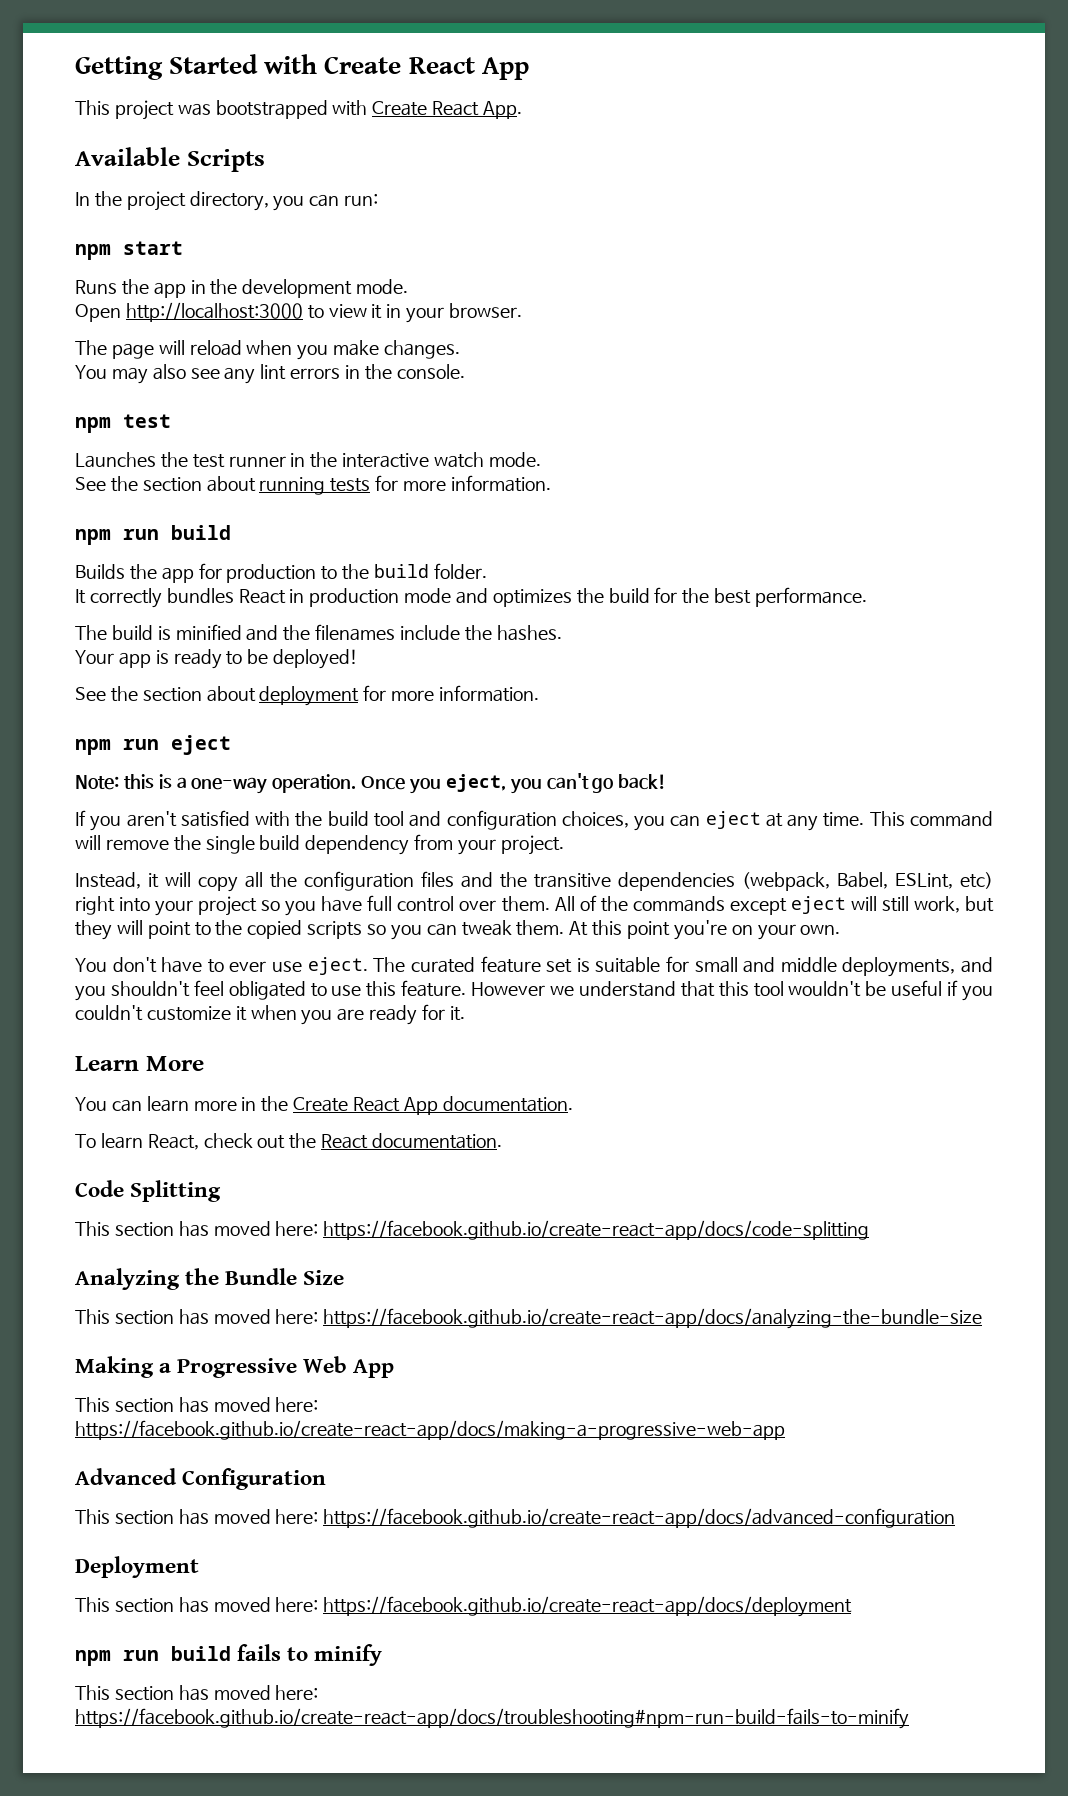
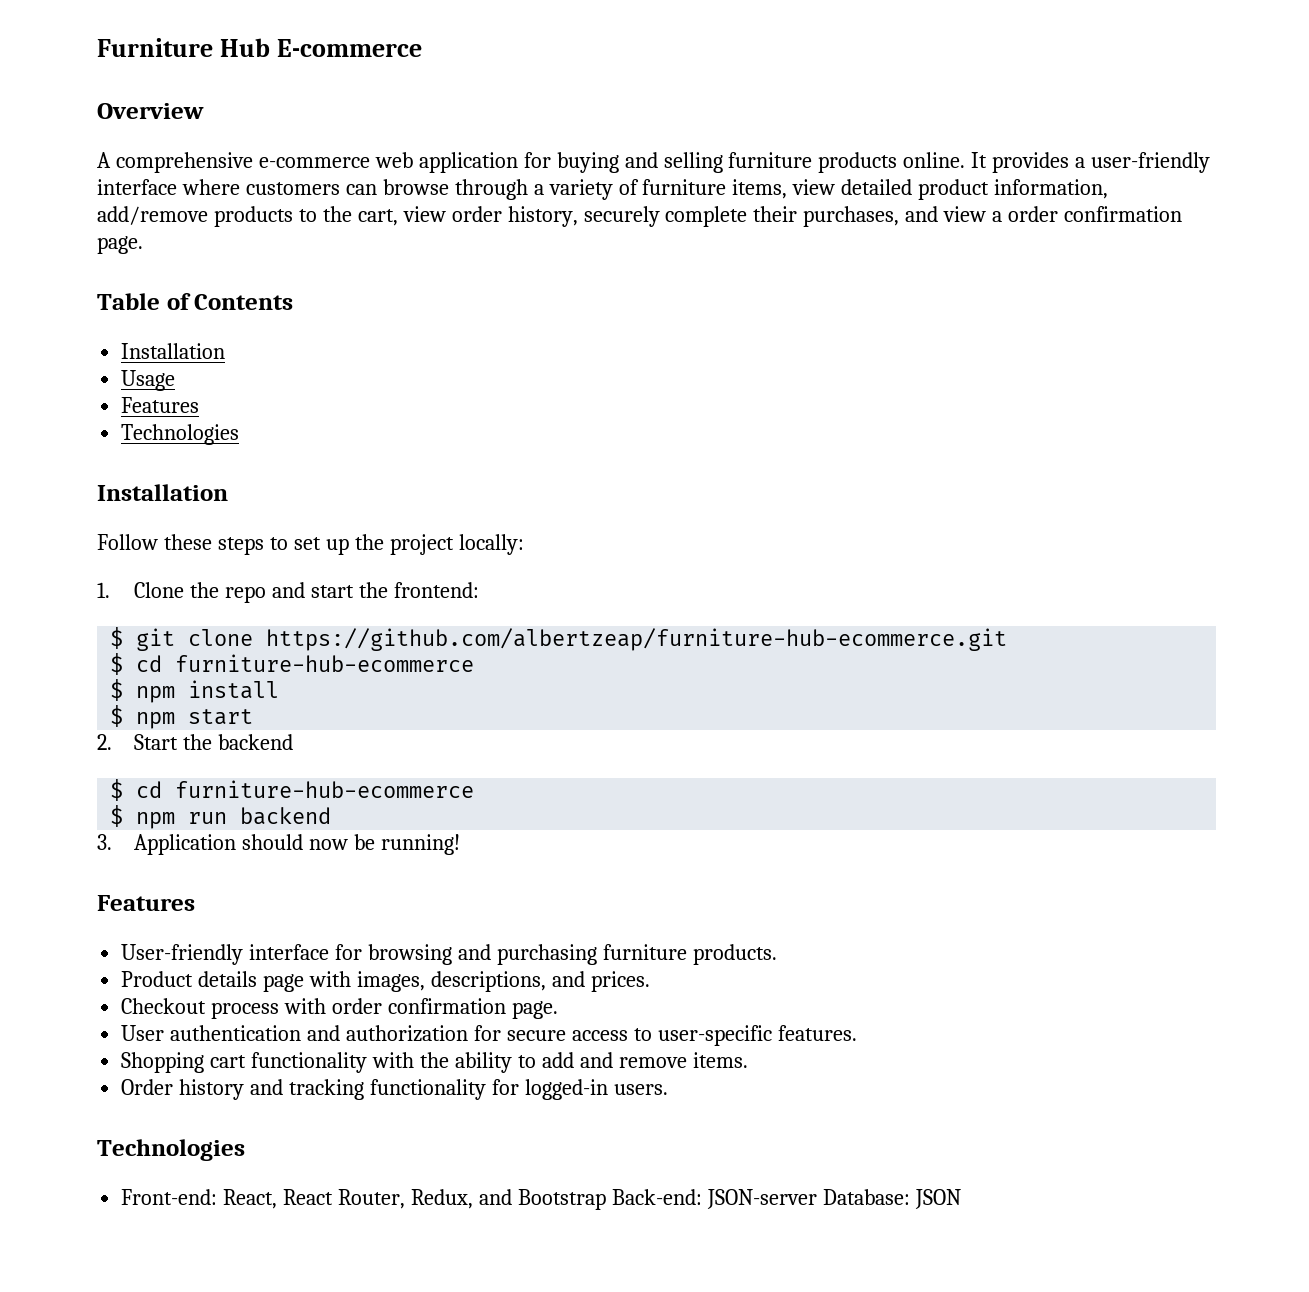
[75,54,529,80] [75,100,523,120] [75,147,265,172] [75,191,379,211] [75,241,183,260] [75,279,409,298] [75,302,523,323] [75,340,461,360] [75,364,465,384] [75,414,171,433] [75,452,541,468] [75,475,551,495] [75,525,231,545] [75,563,487,583] [75,587,868,608] [75,624,562,641] [75,649,359,669] [75,685,540,706] [75,735,231,755] [75,773,667,794] [75,810,994,831] [75,834,564,855] [75,871,993,892] [75,895,994,916] [75,920,841,940] [75,956,994,977] [75,980,994,1001] [75,1004,465,1025] [75,1056,204,1071] [75,1096,573,1115] [75,1133,503,1150] [75,1180,222,1202] [75,1220,870,1240] [75,1268,345,1290] [75,1308,983,1329] [75,1356,395,1378] [75,1397,319,1413] [75,1420,785,1440] [75,1468,327,1490] [75,1508,956,1528] [75,1556,199,1578] [75,1596,853,1617] [75,1644,383,1666] [75,1685,319,1701] [75,1708,909,1729] Getting Started with Create React App // This project was bootstrapped with Create React App. // Available Scripts // In the project directory, you can run: // npm start // Runs the app in the development mode. // Open http://localhost:3000 to view it in your browser. // The page will reload when you make changes. // You may also see any lint errors in the console. // npm test // Launches the test runner in the interactive watch mode. // See the section about running tests for more information. // npm run build // Builds the app for production to the build folder. // It correctly bundles React in production mode and optimizes the build for the best performance. // The build is minified and the filenames include the hashes. // Your app is ready to be deployed! // See the section about deployment for more information. // npm run eject // Note: this is a one-way operation. Once you eject, you can't go back! // If you aren't satisfied with the build tool and configuration choices, you can eject at any time. This command will remove the single build dependency from your project. // Instead, it will copy all the configuration files and the transitive dependencies (webpack, Babel, ESLint, etc) right into your project so you have full control over them. All of the commands except eject will still work, but they will point to the copied scripts so you can tweak them. At this point you're on your own. // You don't have to ever use eject. The curated feature set is suitable for small and middle deployments, and you shouldn't feel obligated to use this feature. However we understand that this tool wouldn't be useful if you couldn't customize it when you are ready for it. // Learn More // You can learn more in the Create React App documentation. // To learn React, check out the React documentation. // Code Splitting // This section has moved here: https://facebook.github.io/create-react-app/docs/code-splitting // Analyzing the Bundle Size // This section has moved here: https://facebook.github.io/create-react-app/docs/analyzing-the-bundle-size // Making a Progressive Web App // This section has moved here: https://facebook.github.io/create-react-app/docs/making-a-progressive-web-app // Advanced Configuration // This section has moved here: https://facebook.github.io/create-react-app/docs/advanced-configuration // Deployment // This section has moved here: https://facebook.github.io/create-react-app/docs/deployment // npm run build fails to minify // This section has moved here: https://facebook.github.io/create-react-app/docs/troubleshooting#npm-run-build-fails-to-minify -> [97,38,422,57] [97,103,204,119] [97,152,1211,173] [97,179,1109,200] [97,206,1183,227] [97,236,143,254] [97,293,294,310] [121,343,226,359] [121,370,176,391] [121,397,200,413] [121,424,240,445] [97,484,228,501] [97,534,524,555] [97,582,479,603] [110,627,1008,651] [110,653,475,675] [110,679,280,703] [110,705,254,729] [97,734,294,750] [110,779,475,801] [110,805,332,829] [97,834,461,855] [97,895,195,911] [121,944,777,965] [121,971,650,992] [121,998,558,1019] [121,1025,857,1046] [121,1052,748,1073] [121,1079,668,1100] [97,1139,245,1161] [121,1189,961,1210] Furniture Hub E-commerce // Overview // A comprehensive e-commerce web application for buying and selling furniture products online. It provides a user-friendly interface where customers can browse through a variety of furniture items, view detailed product information, add/remove products to the cart, view order history, securely complete their purchases, and view a order confirmation page. // Table of Contents // Installation // Usage // Features // Technologies // Installation // Follow these steps to set up the project locally: // 1. Clone the repo and start the frontend: // $ git clone https://github.com/albertzeap/furniture-hub-ecommerce.git // $ cd furniture-hub-ecommerce // $ npm install // $ npm start // 2. Start the backend // $ cd furniture-hub-ecommerce // $ npm run backend // 3. Application should now be running! // Features // User-friendly interface for browsing and purchasing furniture products. // Product details page with images, descriptions, and prices. // Checkout process with order confirmation page. // User authentication and authorization for secure access to user-specific features. // Shopping cart functionality with the ability to add and remove items. // Order history and tracking functionality for logged-in users. // Technologies // Front-end: React, React Router, Redux, and Bootstrap Back-end: JSON-server Database: JSON

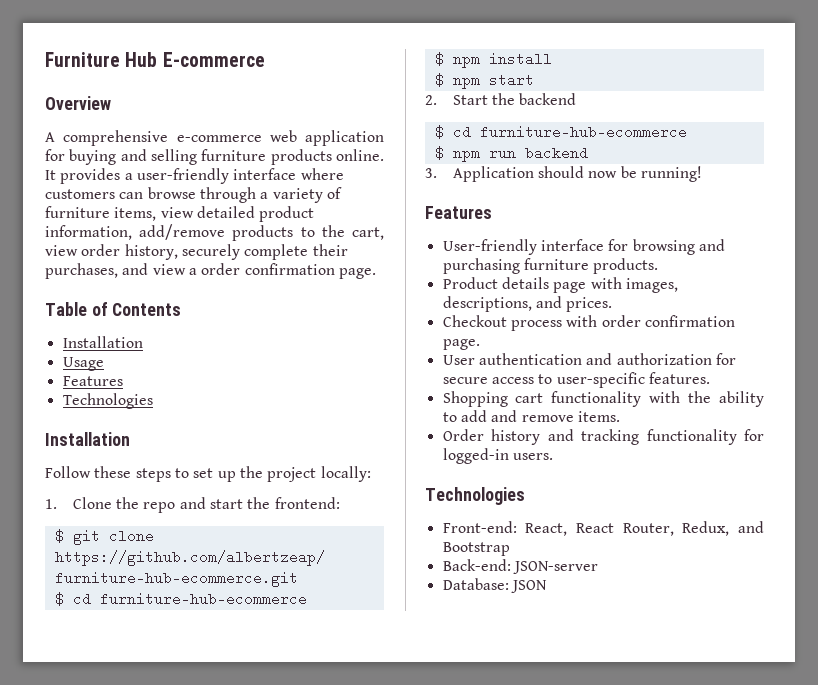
(606, 1199) none -> (510, 549) //
(817, 1199) none -> (598, 567) //

